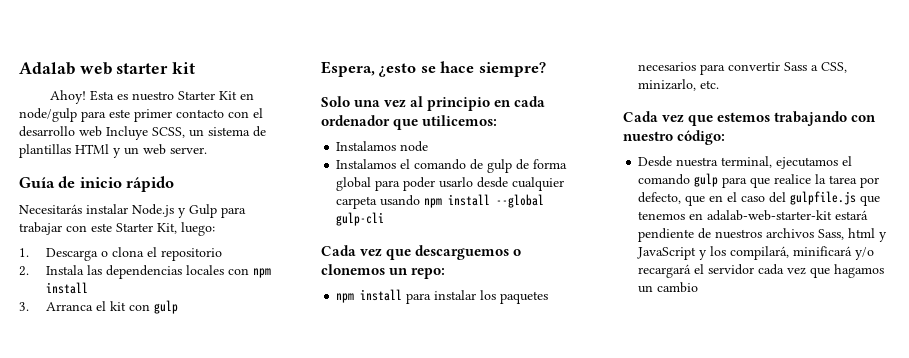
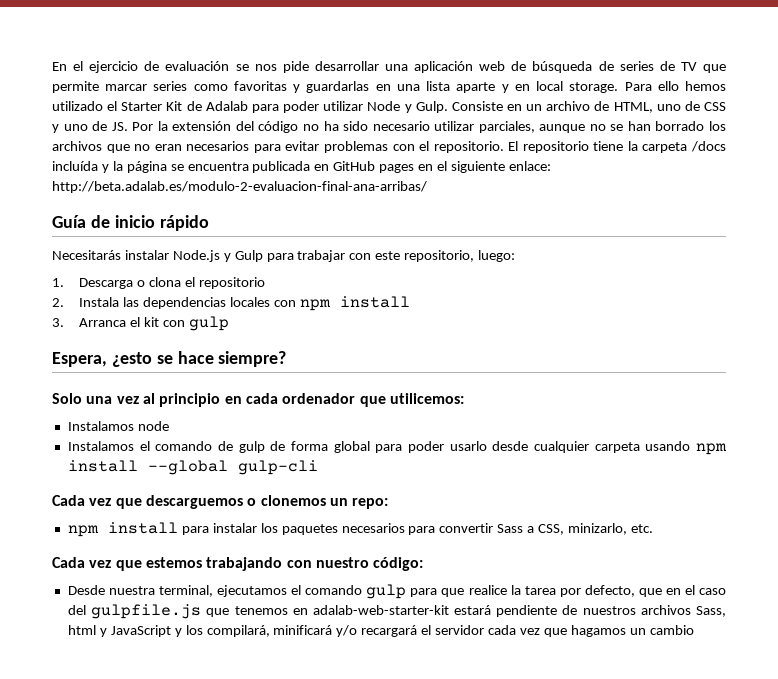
[19,62,196,75] [49,90,254,104] [19,108,263,122] [19,126,266,140] [19,144,207,158] Adalab web starter kit // Ahoy! Esta es nuestro Starter Kit en node/gulp para este primer contacto con el desarrollo web Incluye SCSS, un sistema de plantillas HTMl y un web server. -> [52,61,726,73] [52,81,727,93] [52,101,726,113] [52,121,726,133] [52,141,726,153] [52,161,551,173] [52,181,427,193] En el ejercicio de evaluación se nos pide desarrollar una aplicación web de búsqueda de series de TV que permite marcar series como favoritas y guardarlas en una lista aparte y en local storage. Para ello hemos utilizado el Starter Kit de Adalab para poder utilizar Node y Gulp. Consiste en un archivo de HTML, uno de CSS y uno de JS. Por la extensión del código no ha sido necesario utilizar parciales, aunque no se han borrado los archivos que no eran necesarios para evitar problemas con el repositorio. El repositorio tiene la carpeta /docs incluída y la página se encuentra publicada en GitHub pages en el siguiente enlace: http://beta.adalab.es/modulo-2-evaluacion-final-ana-arribas/
[116,223,177,234] Starter Kit, -> [404,250,475,262] repositorio,

